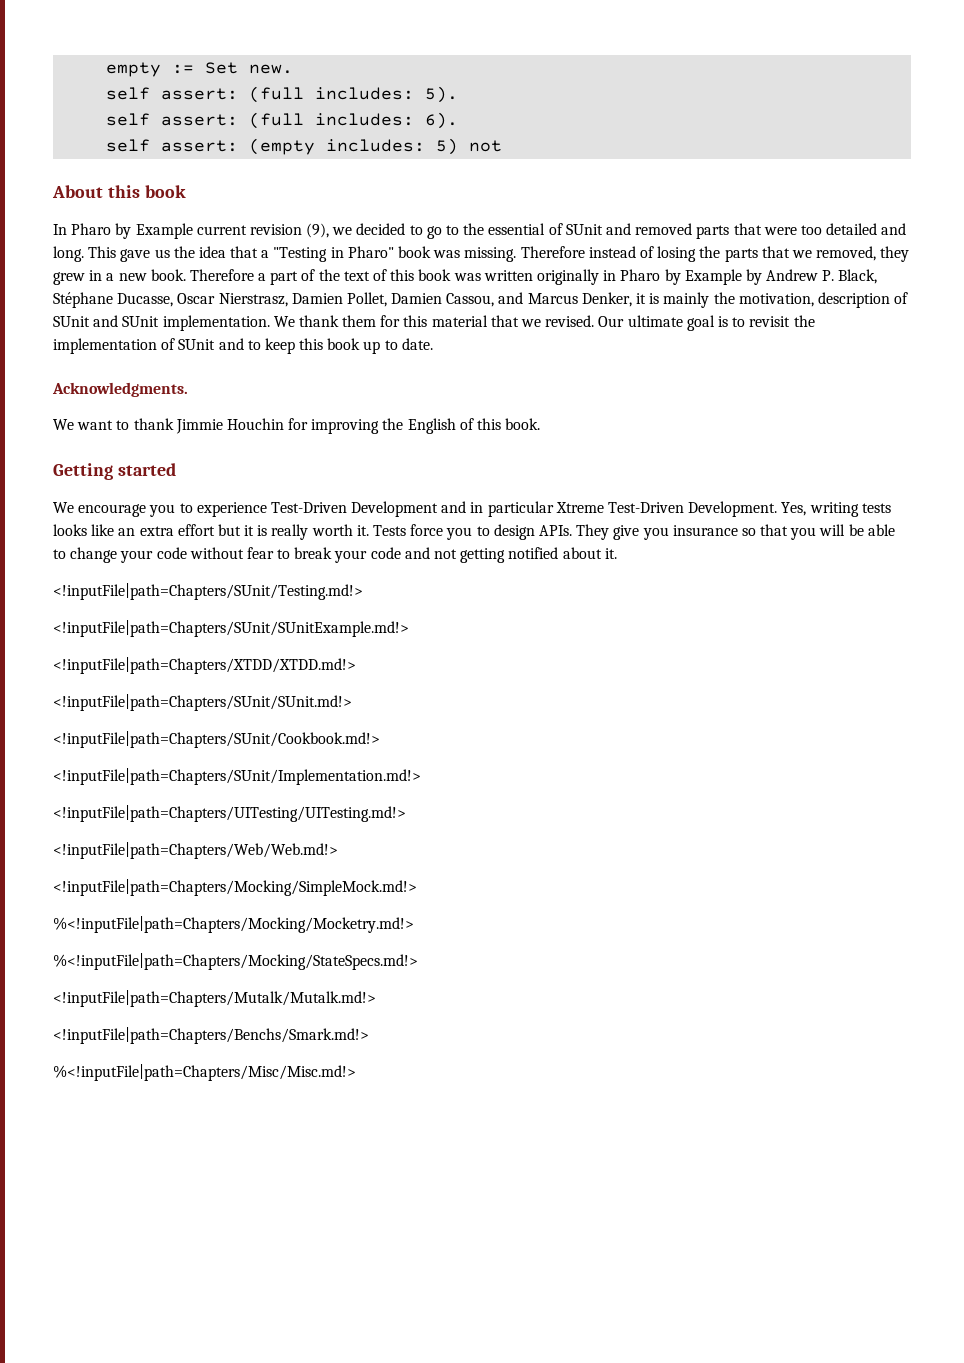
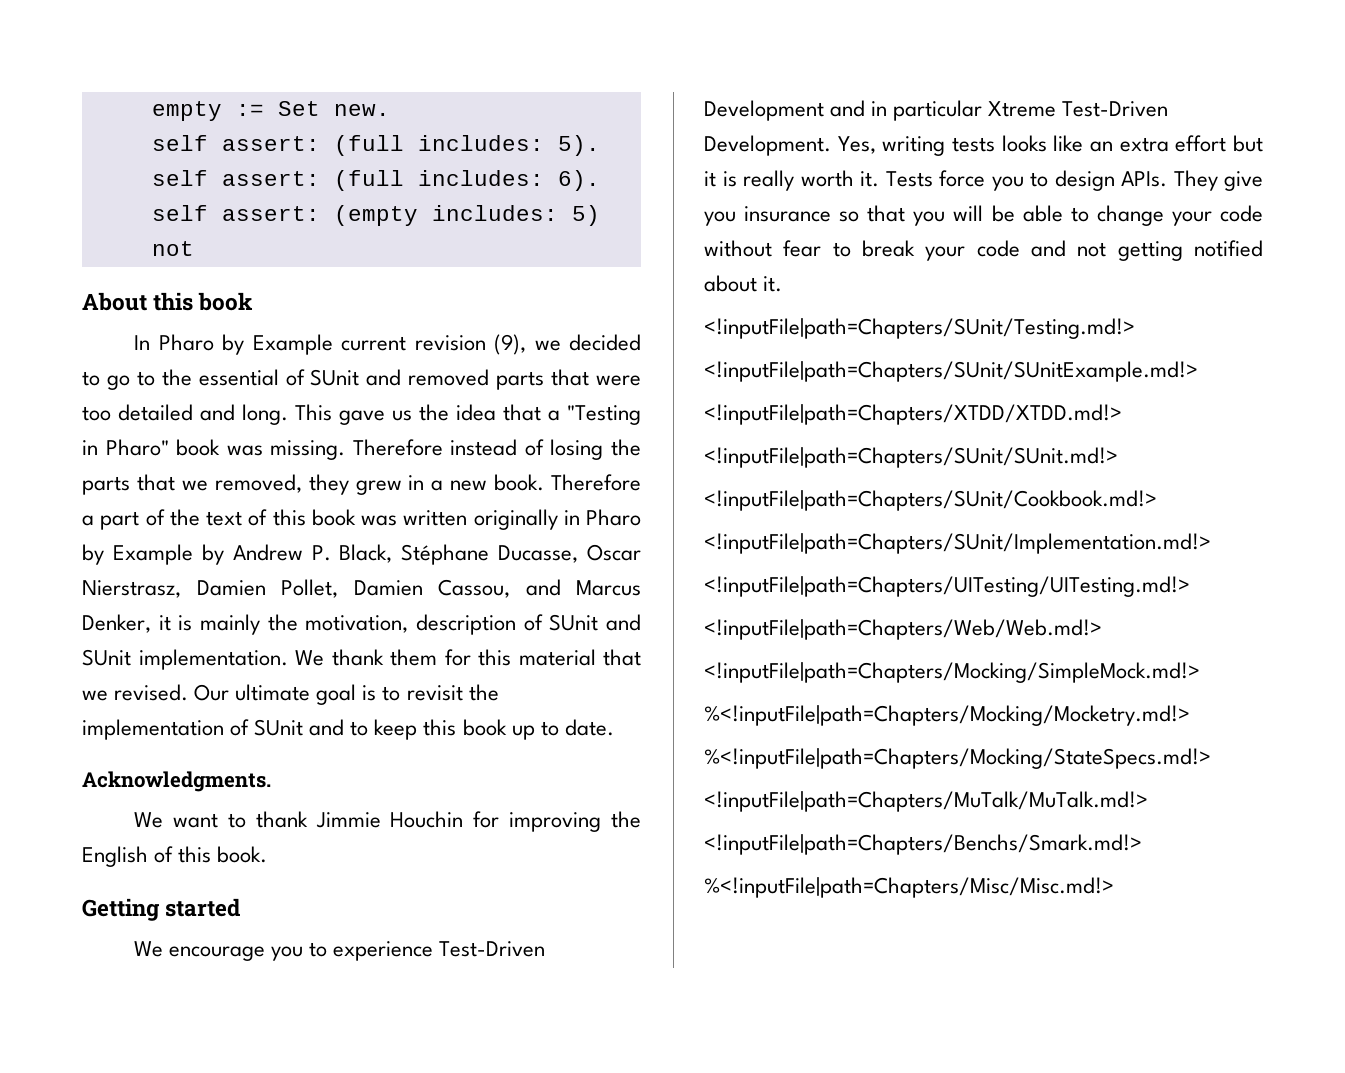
[53,990,376,1007] <!inputFile|path=Chapters/Mutalk/Mutalk.md!> -> [704,791,1148,812] <!inputFile|path=Chapters/MuTalk/MuTalk.md!>

